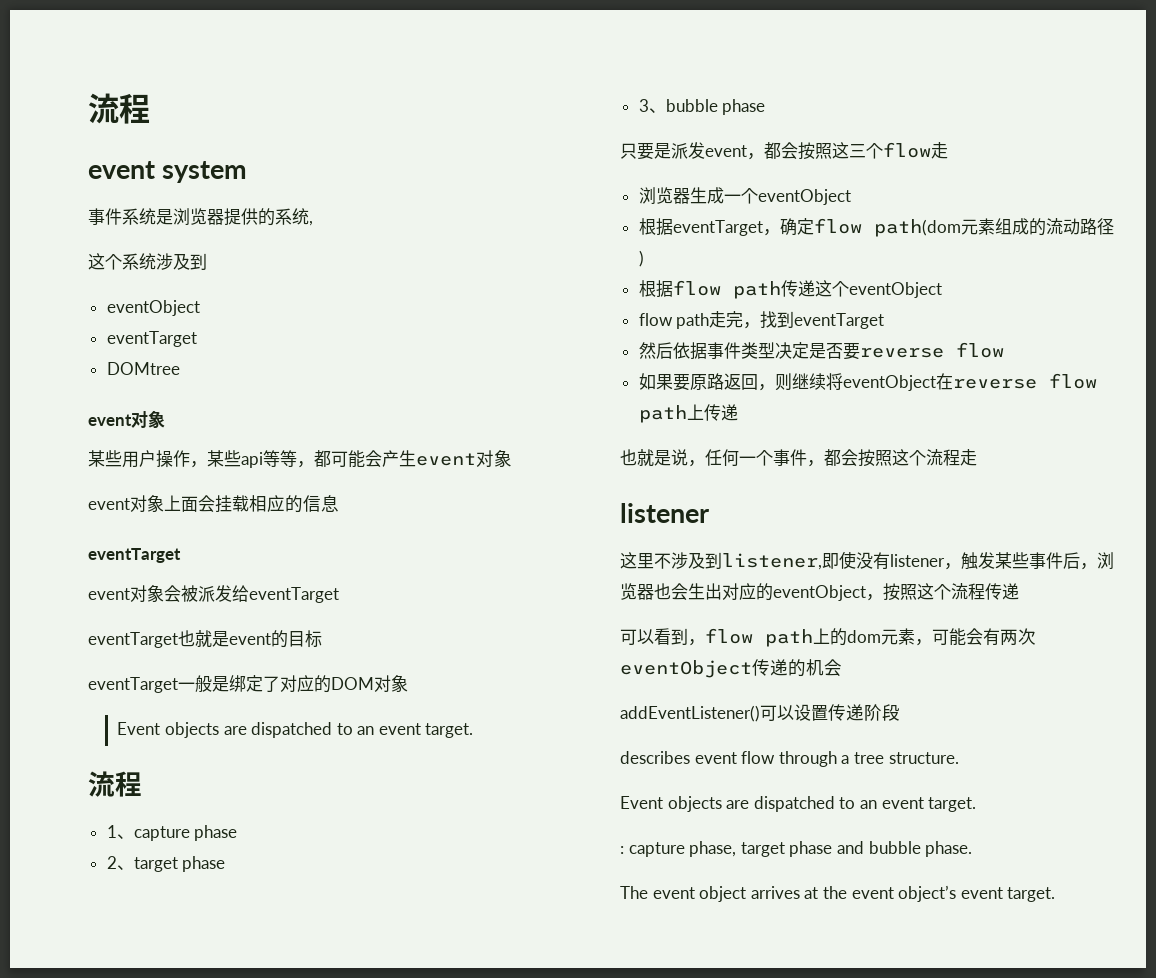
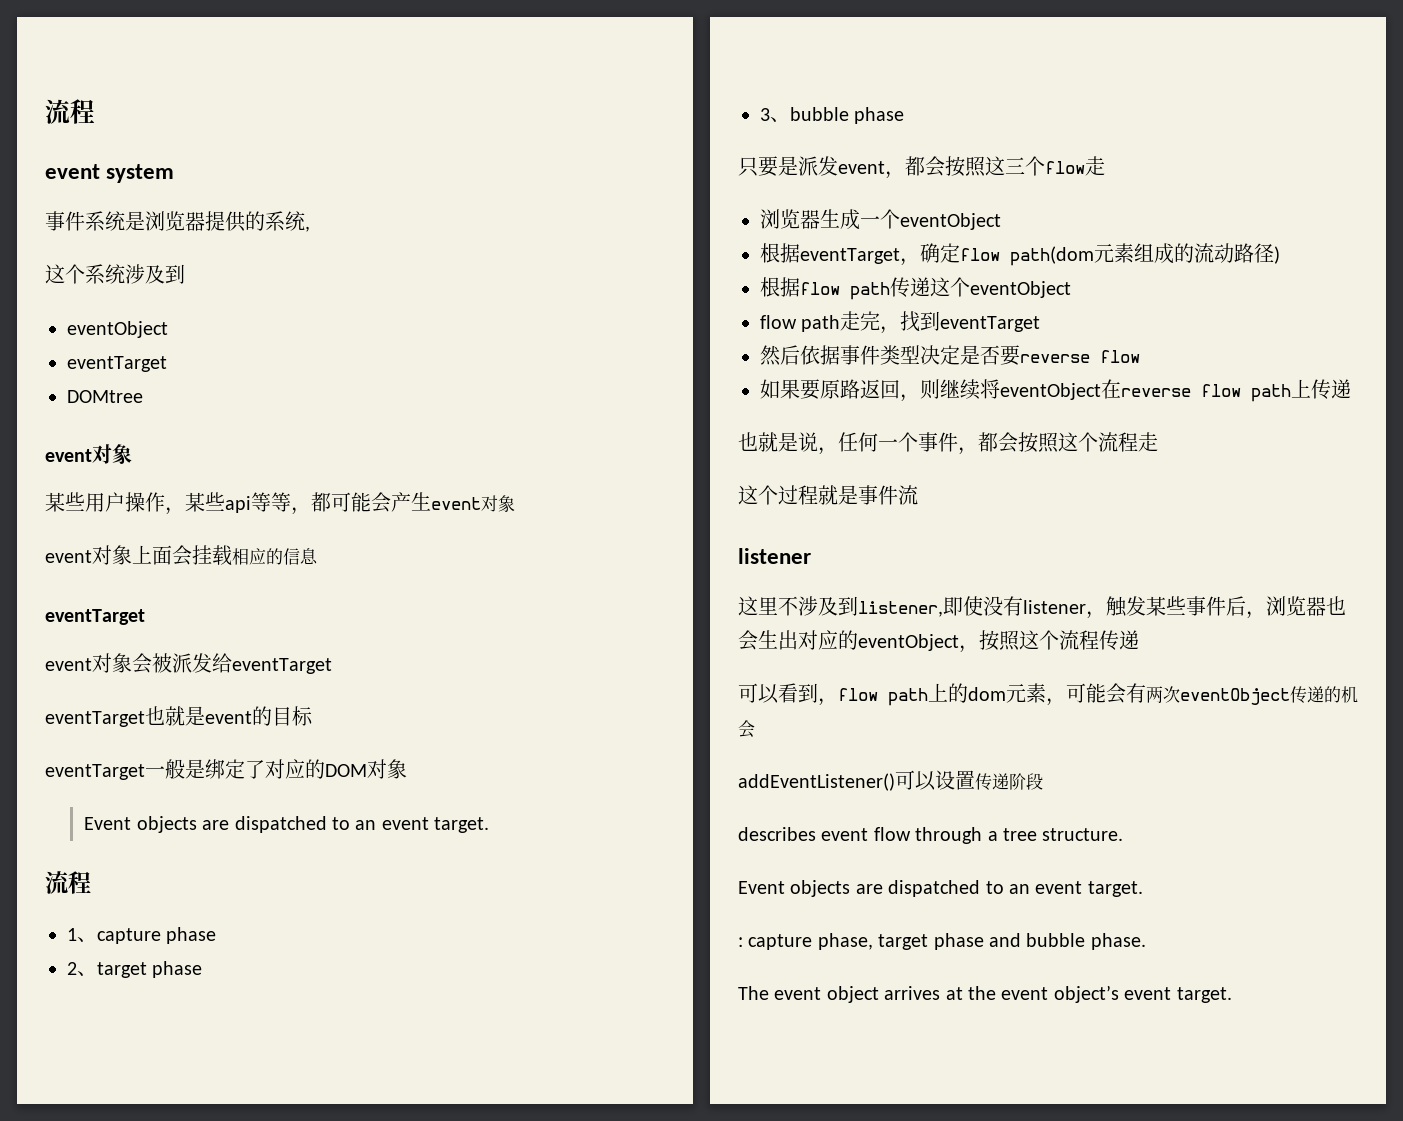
(977, 457) none -> [738,485,918,505] // 这个过程就是事件流

